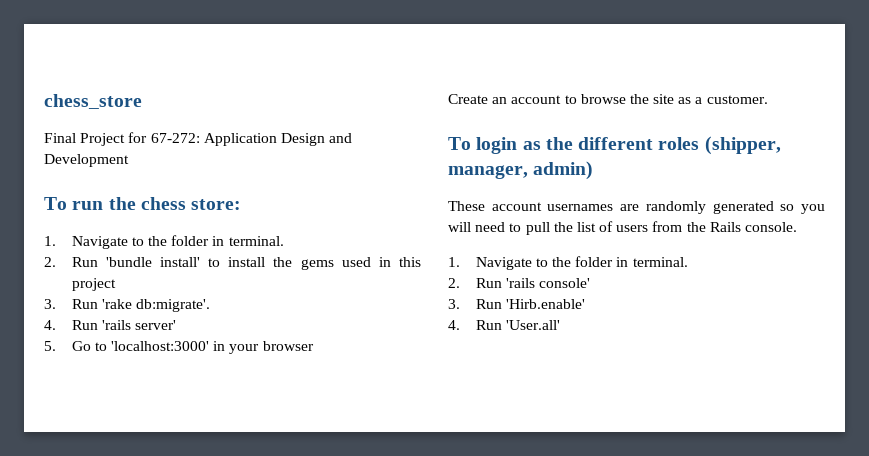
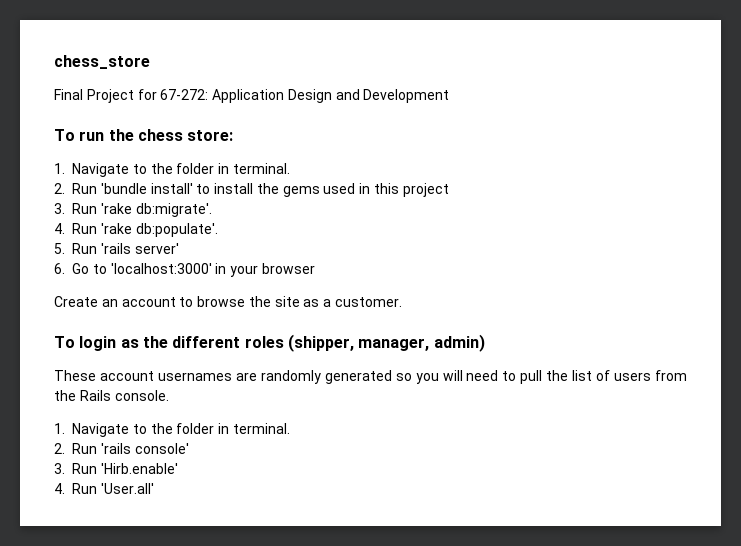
(98, 325) none -> [100,223,218,237] [54,243,97,254] 'rake db:populate'. // 5. Run
[44,341,56,351] 5. -> [54,263,65,274] 6.

